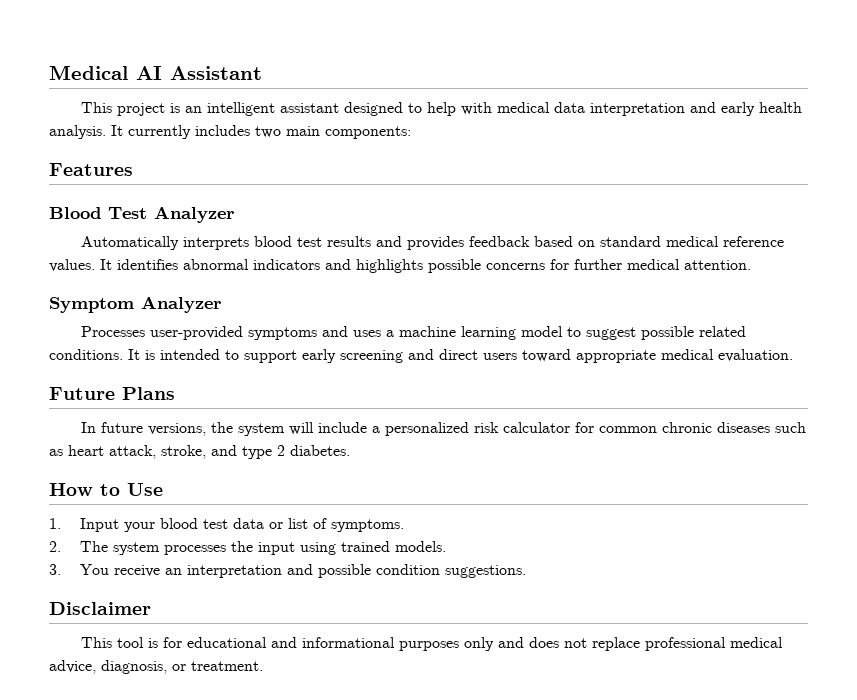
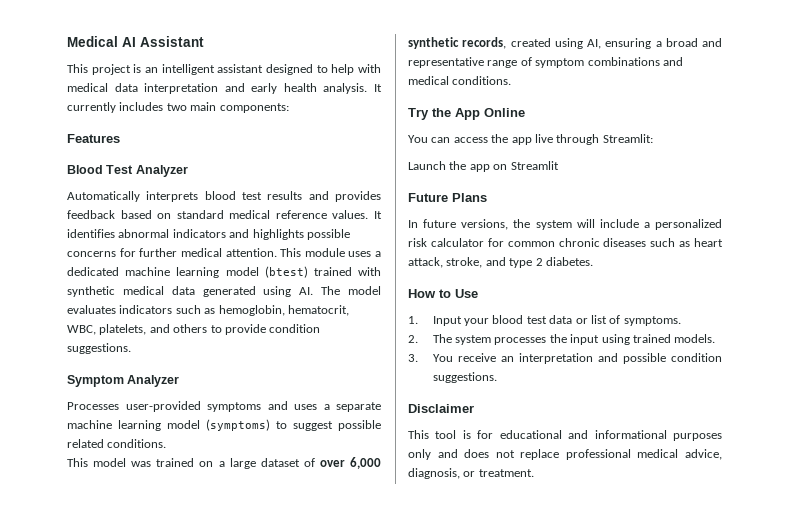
(751, 265) none -> [280,248,381,257] [67,266,381,278] [67,286,381,297] [67,305,349,316] [67,324,321,335] [67,343,131,354] This module uses a dedicated machine learning model (btest) trained with synthetic medical data generated using AI. The model evaluates indicators such as hemoglobin, hematocrit, WBC, platelets, and others to provide condition suggestions.
[399,326,564,340] machine learning model -> [336,402,381,412] [67,419,270,431] separate machine learning model (symptoms)
[128,349,793,363] It is intended to support early screening and direct users toward appropriate medical evaluation. -> [67,457,381,469] [408,37,722,49] [408,57,683,68] [408,76,512,85] [408,108,525,120] [408,134,653,145] [408,161,559,172] // This model was trained on a large dataset of over 6,000 synthetic records, created using AI, ensuring a broad and representative range of symptom combinations and medical conditions. // Try the App Online // You can access the app live through Streamlit: // Launch the app on Streamlit

